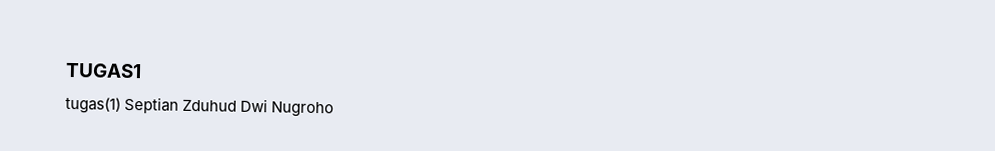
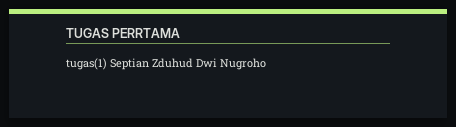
[65,62,142,79] TUGAS1 -> [66,28,181,38] TUGAS PERRTAMA

